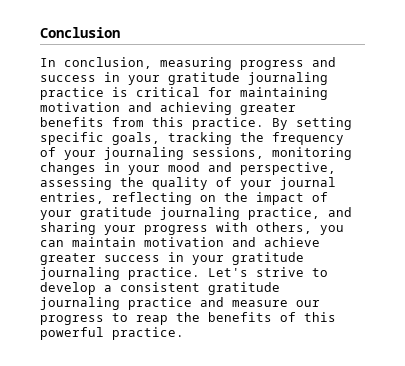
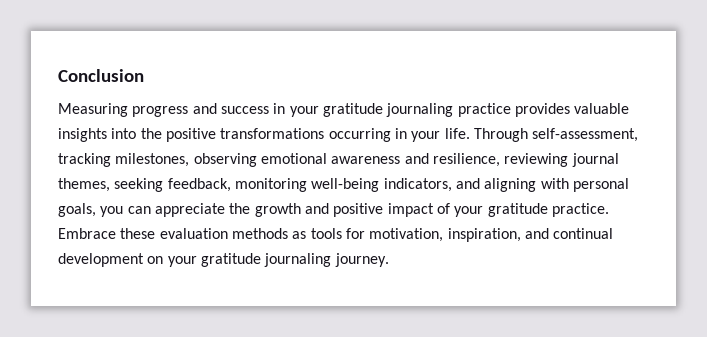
[40,57,232,70] In conclusion, measuring -> [58,103,128,117] Measuring
[112,87,328,100] [40,102,296,115] [40,117,352,130] [40,132,344,145] [40,147,352,160] [40,162,336,175] [40,177,336,190] [40,192,328,205] [40,207,352,220] [40,222,344,235] [40,237,320,247] [40,252,304,265] [40,267,328,280] [40,282,280,295] [40,297,320,310] [40,312,336,325] [40,327,184,340] is critical for maintaining motivation and achieving greater benefits from this practice. By setting specific goals, tracking the frequency of your journaling sessions, monitoring changes in your mood and perspective, assessing the quality of your journal entries, reflecting on the impact of your gratitude journaling practice, and sharing your progress with others, you can maintain motivation and achieve greater success in your gratitude journaling practice. Let's strive to develop a consistent gratitude journaling practice and measure our progress to reap the benefits of this powerful practice. -> [514,103,630,117] [58,128,639,142] [58,153,619,167] [58,178,629,192] [58,203,609,217] [58,228,614,242] [58,253,389,267] provides valuable insights into the positive transformations occurring in your life. Through self-assessment, tracking milestones, observing emotional awareness and resilience, reviewing journal themes, seeking feedback, monitoring well-being indicators, and aligning with personal goals, you can appreciate the growth and positive impact of your gratitude practice. Embrace these evaluation methods as tools for motivation, inspiration, and continual development on your gratitude journaling journey.

